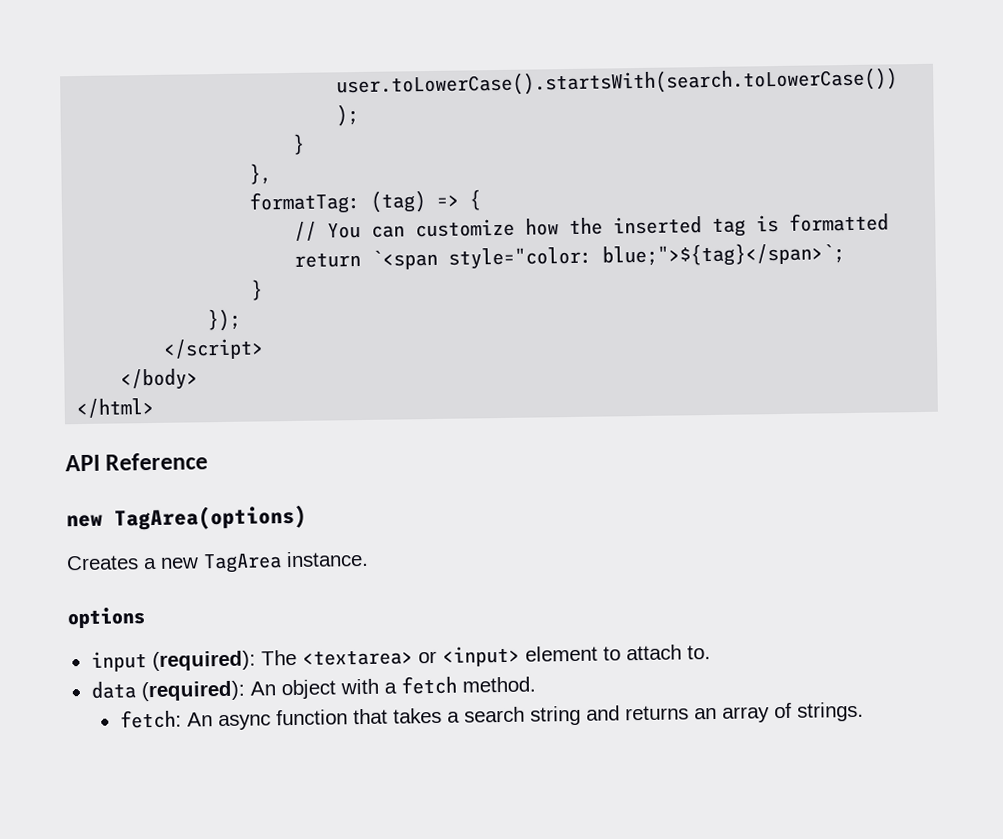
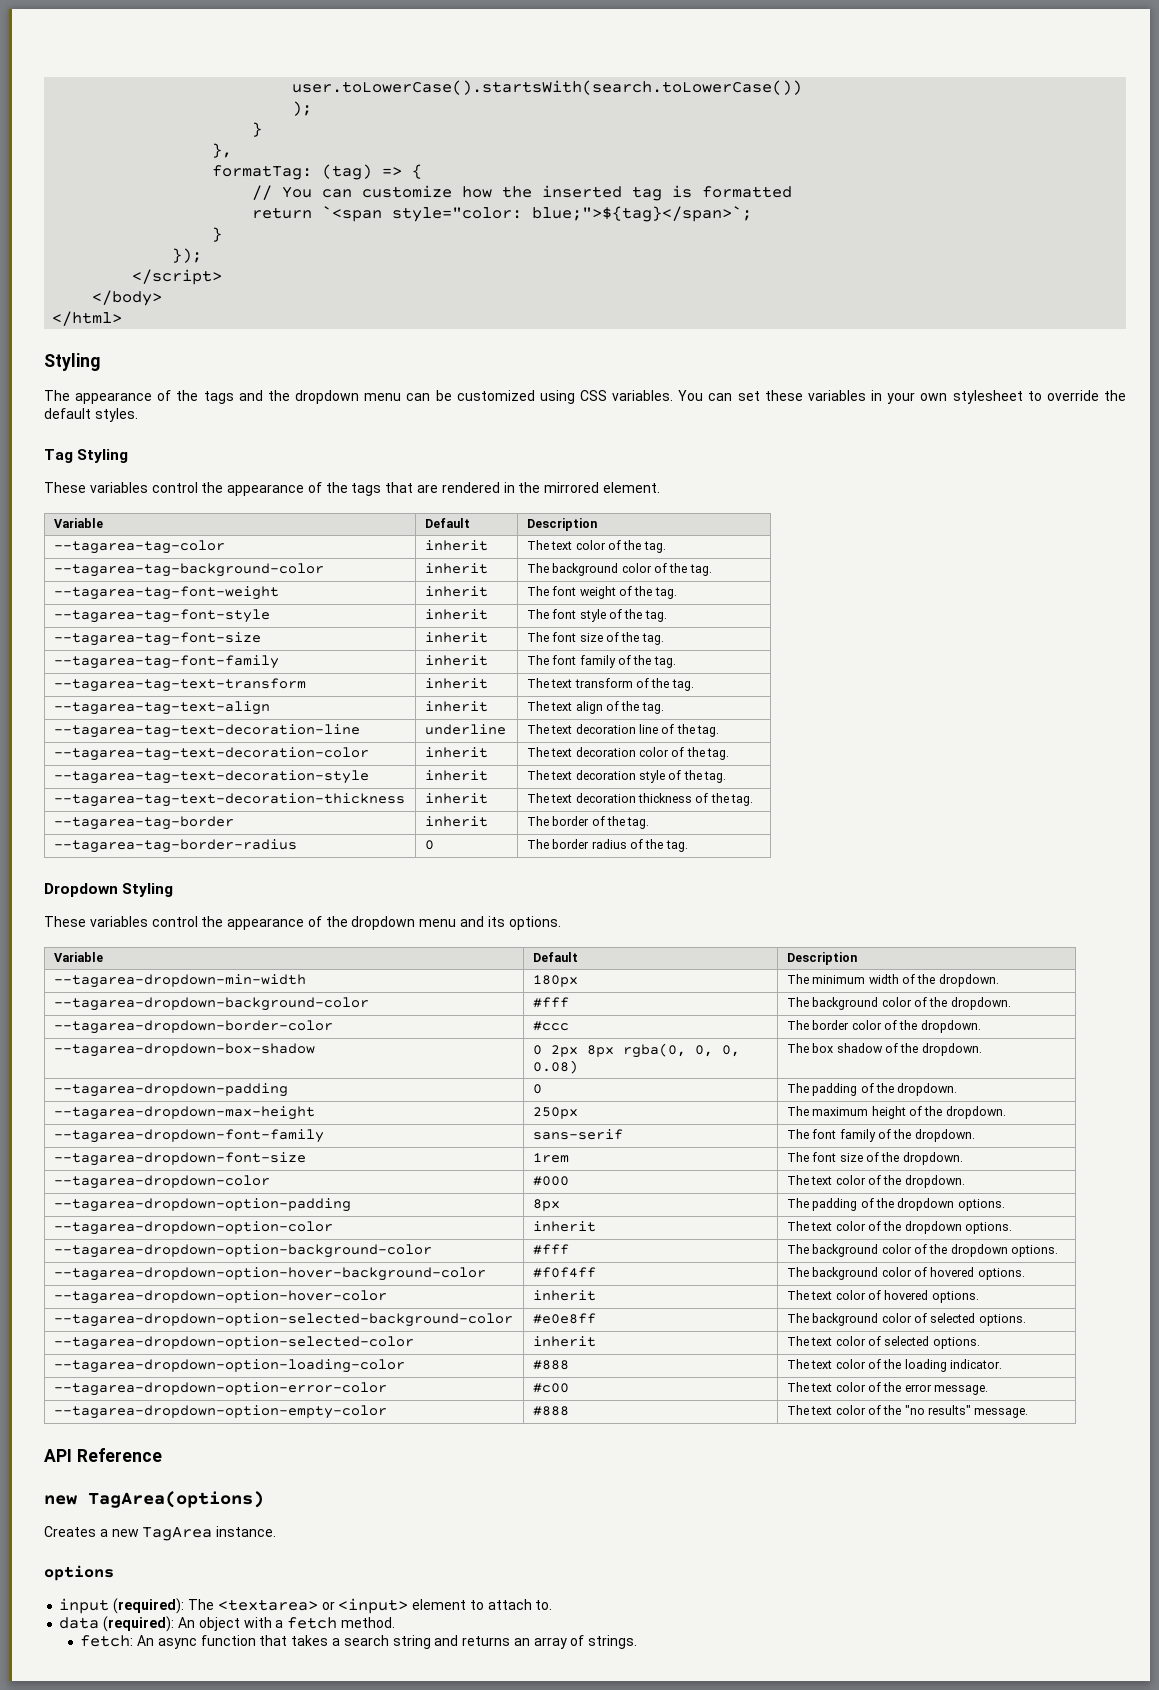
(155, 408) none -> [44,353,100,371] [44,390,1127,404] [44,408,138,422] [44,449,129,463] [44,482,660,496] [53,518,103,528] [424,518,470,528] [526,518,597,531] [53,540,225,554] [424,540,488,551] [526,540,666,553] [53,563,324,577] [424,563,488,574] [526,563,712,576] [53,586,279,600] [424,586,488,597] [526,586,677,599] [53,609,270,623] [424,609,488,620] [526,609,667,622] [53,632,261,646] [424,632,488,643] [526,632,664,645] [53,655,279,669] [424,655,488,666] [526,655,676,668] [53,678,306,692] [424,678,488,689] [526,678,694,691] [53,701,270,715] [424,701,488,712] [526,701,664,714] [53,724,360,738] [424,724,506,735] [526,724,720,737] [53,747,369,761] [424,747,488,758] [526,747,730,760] [53,770,369,784] [424,770,488,781] [526,770,727,783] [53,793,405,807] [424,793,488,804] [526,793,754,806] [53,816,234,830] [424,816,488,827] [526,816,650,829] [53,839,297,853] [424,840,434,850] [526,839,688,852] [44,883,174,897] [44,916,561,930] [53,952,103,962] [532,952,578,962] [786,952,857,965] [53,974,306,988] [532,975,578,987] [786,974,999,987] [53,997,369,1011] [532,997,569,1008] [786,997,1011,1010] [53,1020,333,1034] [532,1021,569,1031] [786,1020,981,1033] [53,1043,315,1057] [532,1043,740,1058] [532,1060,578,1074] [786,1043,982,1056] [53,1083,288,1097] [532,1084,542,1094] [786,1083,958,1096] [53,1106,315,1120] [532,1107,578,1119] [786,1106,1006,1119] [53,1129,324,1143] [532,1129,623,1140] [786,1129,975,1142] [53,1152,306,1166] [532,1153,569,1163] [786,1152,963,1165] [53,1175,270,1189] [532,1176,569,1186] [786,1175,965,1188] [53,1198,351,1212] [532,1199,560,1211] [786,1198,1005,1211] [53,1221,333,1235] [532,1221,596,1232] [786,1221,1013,1234] [53,1244,432,1258] [532,1244,569,1255] [786,1244,1059,1257] [53,1267,486,1281] [532,1267,596,1278] [786,1267,1025,1280] [53,1290,387,1304] [532,1290,596,1301] [786,1290,979,1303] [53,1313,513,1327] [532,1313,596,1324] [786,1313,1026,1326] [53,1336,414,1350] [532,1336,596,1347] [786,1336,980,1349] [53,1359,405,1373] [532,1360,569,1370] [786,1359,1003,1372] [53,1382,387,1396] [532,1383,569,1393] [786,1382,989,1395] [53,1405,387,1419] [532,1406,569,1416] [786,1405,1029,1418] // Styling // The appearance of the tags and the dropdown menu can be customized using CSS variables. You can set these variables in your own stylesheet to override the default styles. // Tag Styling // These variables control the appearance of the tags that are rendered in the mirrored element. // Variable | Default | Description // --tagarea-tag-color | inherit | The text color of the tag. // --tagarea-tag-background-color | inherit | The background color of the tag. // --tagarea-tag-font-weight | inherit | The font weight of the tag. // --tagarea-tag-font-style | inherit | The font style of the tag. // --tagarea-tag-font-size | inherit | The font size of the tag. // --tagarea-tag-font-family | inherit | The font family of the tag. // --tagarea-tag-text-transform | inherit | The text transform of the tag. // --tagarea-tag-text-align | inherit | The text align of the tag. // --tagarea-tag-text-decoration-line | underline | The text decoration line of the tag. // --tagarea-tag-text-decoration-color | inherit | The text decoration color of the tag. // --tagarea-tag-text-decoration-style | inherit | The text decoration style of the tag. // --tagarea-tag-text-decoration-thickness | inherit | The text decoration thickness of the tag. // --tagarea-tag-border | inherit | The border of the tag. // --tagarea-tag-border-radius | 0 | The border radius of the tag. // Dropdown Styling // These variables control the appearance of the dropdown menu and its options. // Variable | Default | Description // --tagarea-dropdown-min-width | 180px | The minimum width of the dropdown. // --tagarea-dropdown-background-color | #fff | The background color of the dropdown. // --tagarea-dropdown-border-color | #ccc | The border color of the dropdown. // --tagarea-dropdown-box-shadow | 0 2px 8px rgba(0, 0, 0, 0.08) | The box shadow of the dropdown. // --tagarea-dropdown-padding | 0 | The padding of the dropdown. // --tagarea-dropdown-max-height | 250px | The maximum height of the dropdown. // --tagarea-dropdown-font-family | sans-serif | The font family of the dropdown. // --tagarea-dropdown-font-size | 1rem | The font size of the dropdown. // --tagarea-dropdown-color | #000 | The text color of the dropdown. // --tagarea-dropdown-option-padding | 8px | The padding of the dropdown options. // --tagarea-dropdown-option-color | inherit | The text color of the dropdown options. // --tagarea-dropdown-option-background-color | #fff | The background color of the dropdown options. // --tagarea-dropdown-option-hover-background-color | #f0f4ff | The background color of hovered options. // --tagarea-dropdown-option-hover-color | inherit | The text color of hovered options. // --tagarea-dropdown-option-selected-background-color | #e0e8ff | The background color of selected options. // --tagarea-dropdown-option-selected-color | inherit | The text color of selected options. // --tagarea-dropdown-option-loading-color | #888 | The text color of the loading indicator. // --tagarea-dropdown-option-error-color | #c00 | The text color of the error message. // --tagarea-dropdown-option-empty-color | #888 | The text color of the "no results" message.

